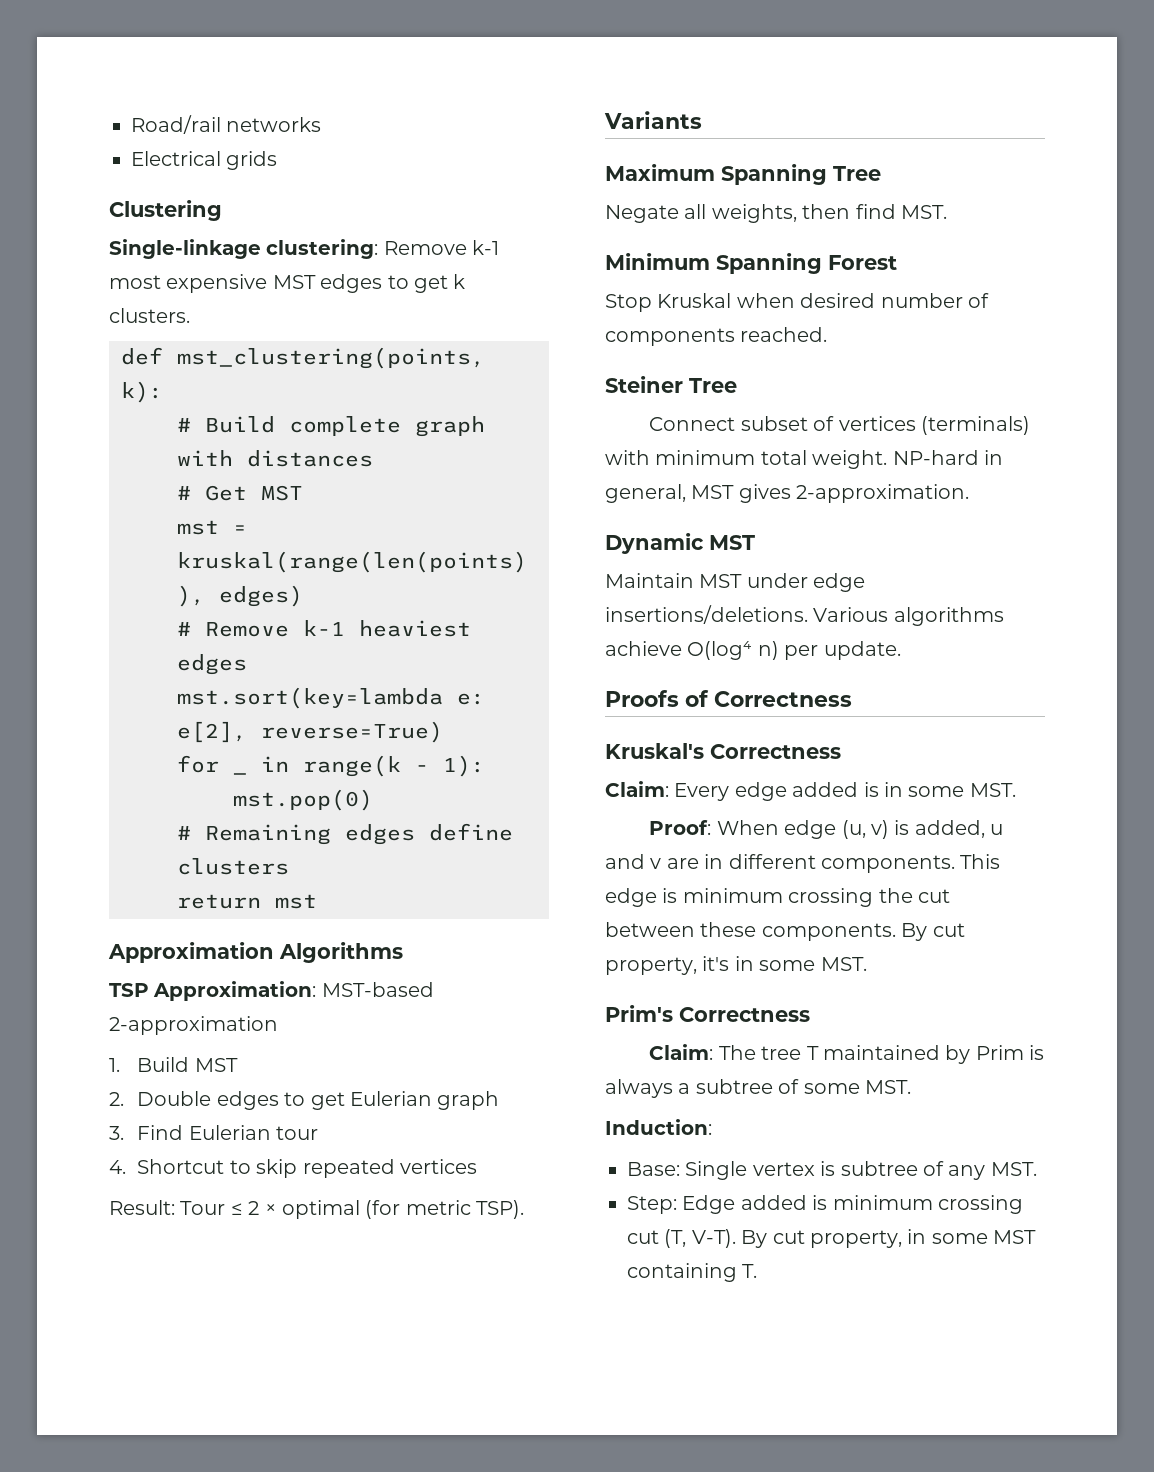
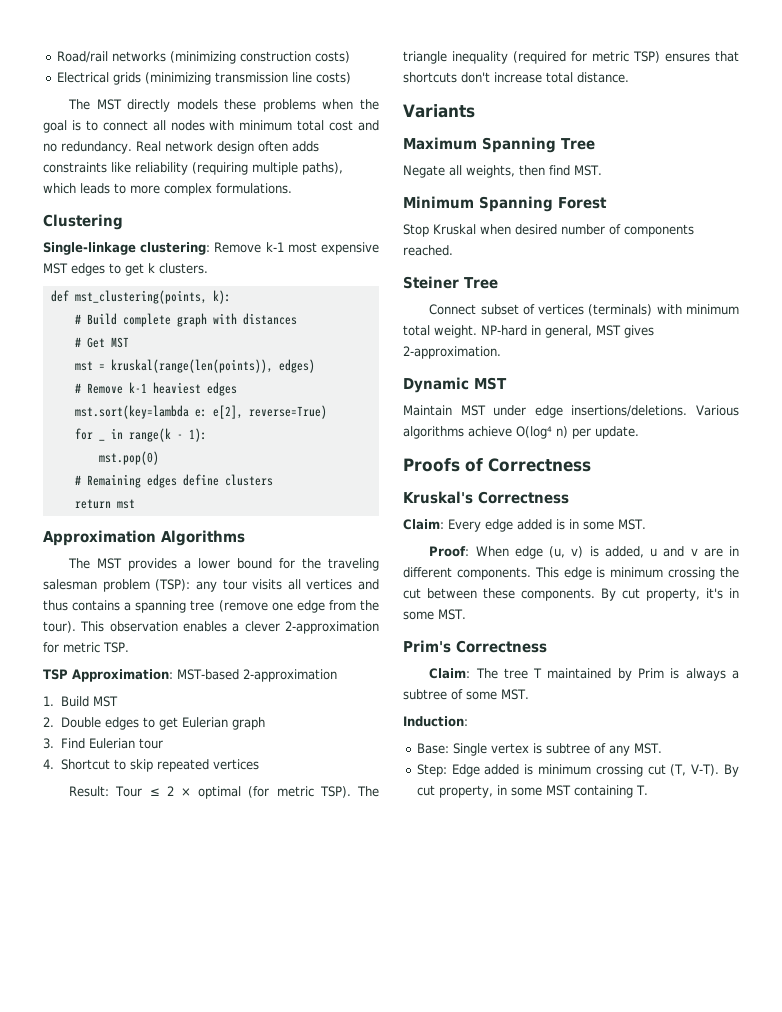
(322, 124) none -> [169,51,350,64] (minimizing construction costs)
(278, 160) none -> [144,72,351,85] [68,99,379,112] [43,120,379,133] [43,141,319,154] [43,162,343,175] [43,183,292,196] (minimizing transmission line costs) // The MST directly models these problems when the goal is to connect all nodes with minimum total cost and no redundancy. Real network design often adds constraints like reliability (requiring multiple paths), which leads to more complex formulations.
(403, 952) none -> [68,558,379,571] [43,579,379,592] [43,600,379,613] [43,621,380,634] [43,642,129,653] // The MST provides a lower bound for the traveling salesman problem (TSP): any tour visits all vertices and thus contains a spanning tree (remove one edge from the tour). This observation enables a clever 2-approximation for metric TSP.
(525, 1209) none -> [357,786,379,797] [403,51,739,64] [403,72,629,83] The triangle inequality (required for metric TSP) ensures that shortcuts don't increase total distance.

